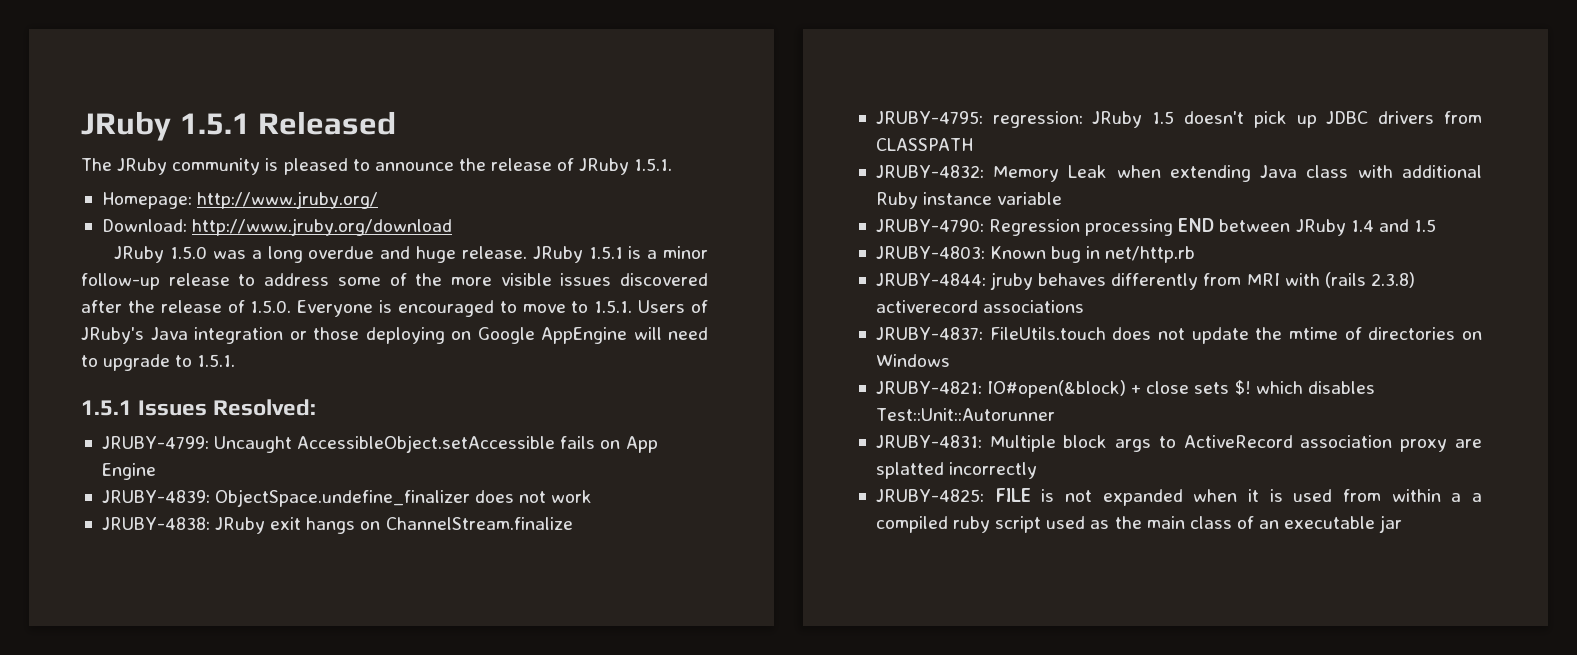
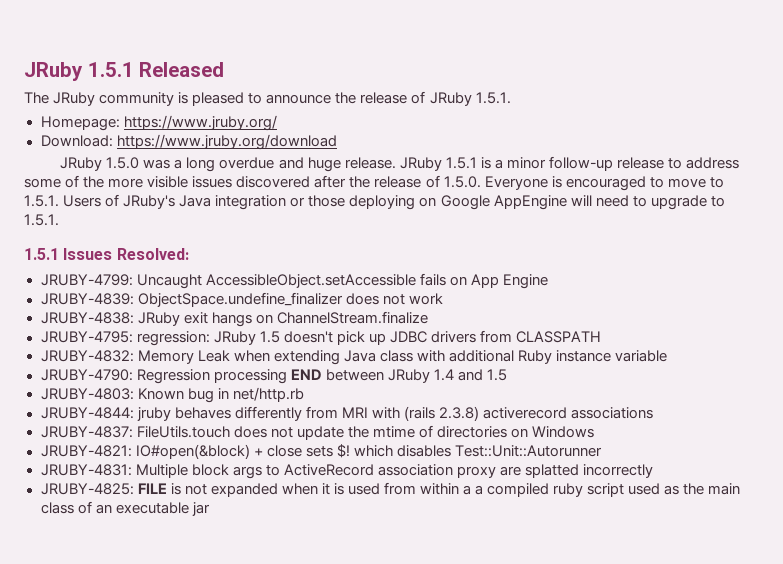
[197,191,379,209] http://www.jruby.org/ -> [123,115,277,131] https://www.jruby.org/
[192,218,453,236] http://www.jruby.org/download -> [116,134,337,150] https://www.jruby.org/download

